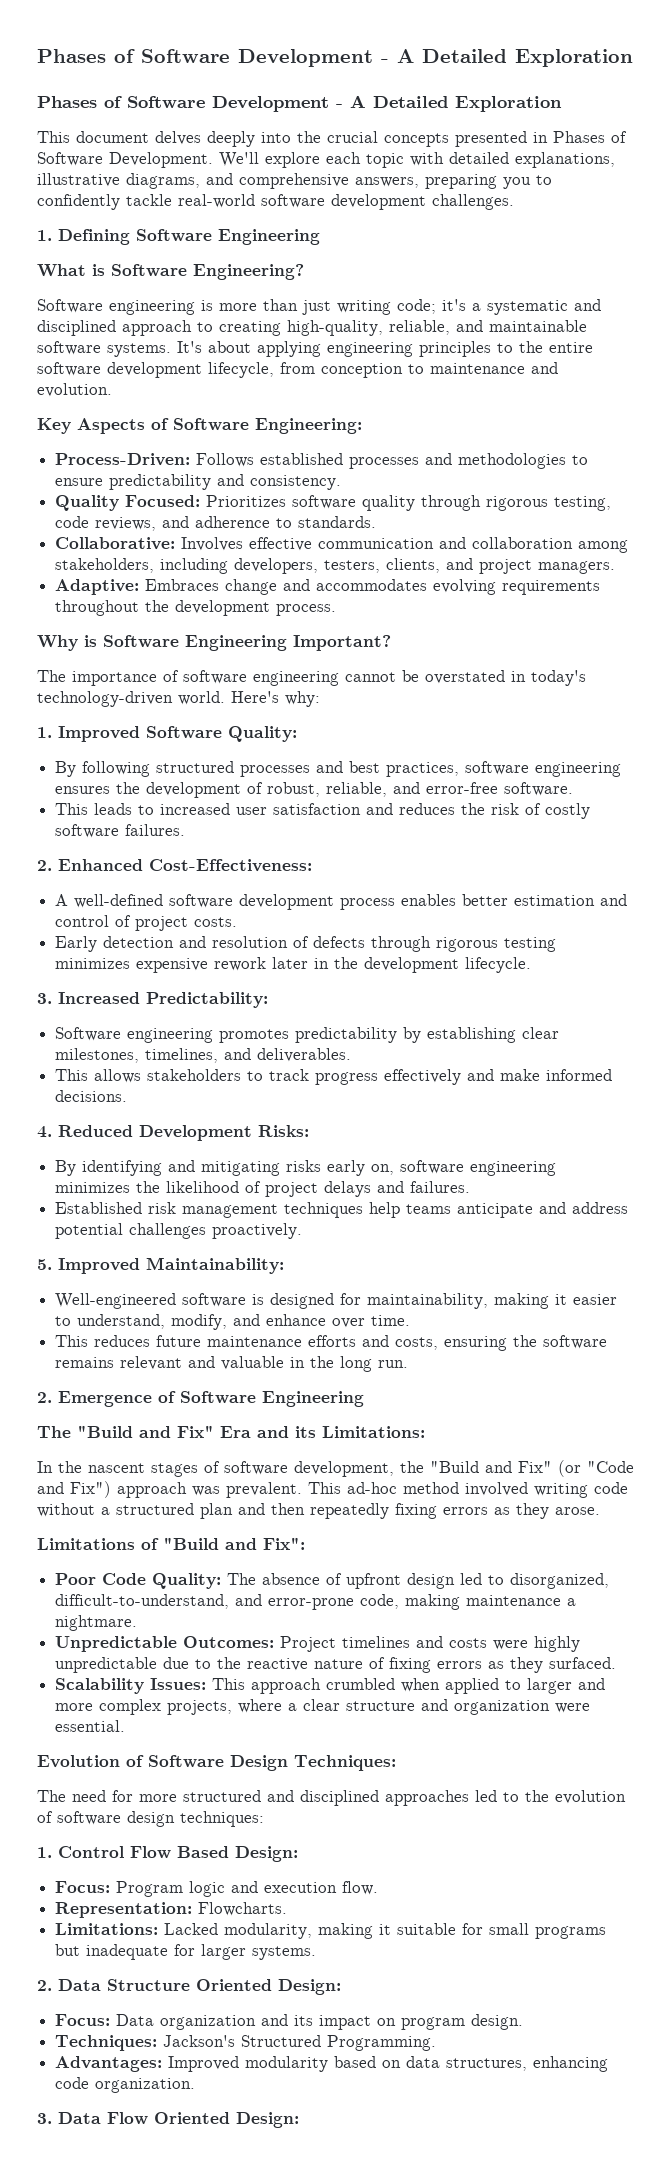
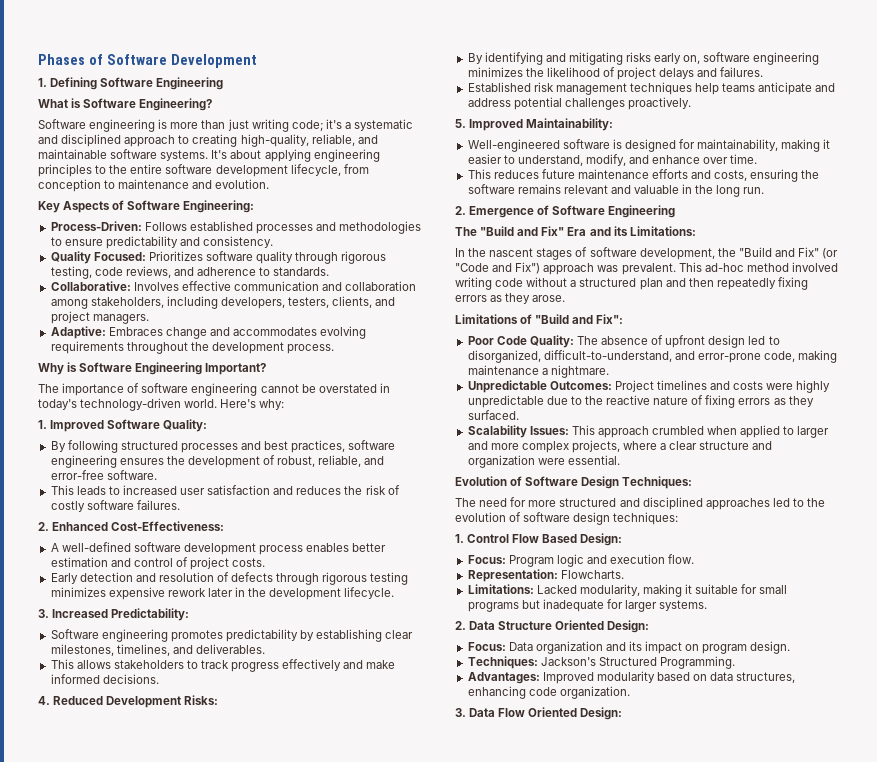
[37,49,633,67] [37,95,562,112] [37,131,627,147] [37,152,615,168] [37,173,552,189] [37,194,514,210] Phases of Software Development - A Detailed Exploration // Phases of Software Development - A Detailed Exploration // This document delves deeply into the crucial concepts presented in Phases of Software Development. We'll explore each topic with detailed explanations, illustrative diagrams, and comprehensive answers, preparing you to confidently tackle real-world software development challenges. -> [38,54,257,68] Phases of Software Development

